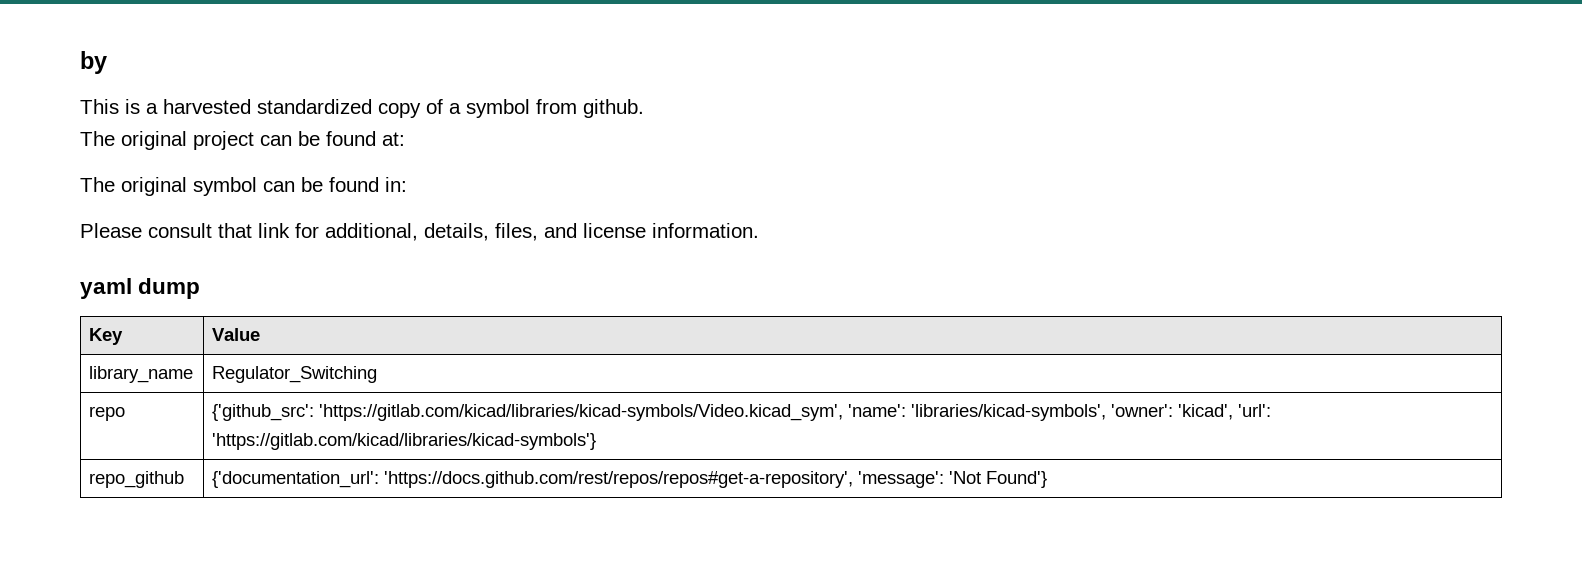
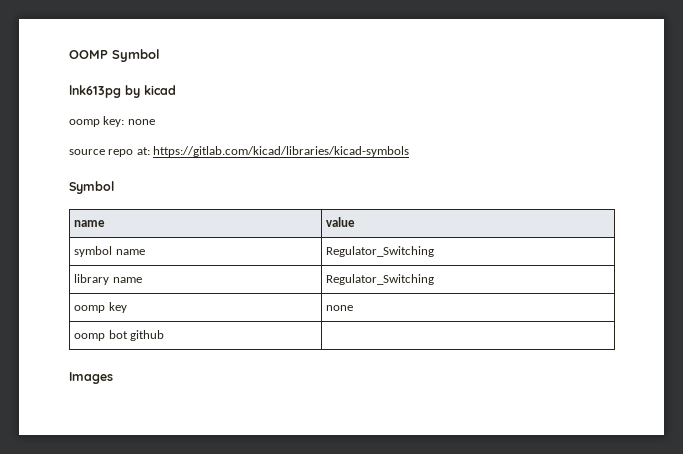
[80,51,107,74] [80,99,644,118] [80,131,405,150] [80,177,407,196] [80,223,759,241] [80,278,201,299] [89,328,124,345] [212,328,261,341] [89,366,194,383] [212,366,378,383] [89,406,126,421] [212,404,1272,421] [212,433,597,450] [89,471,185,488] [212,471,1048,488] by // This is a harvested standardized copy of a symbol from github. // The original project can be found at: // The original symbol can be found in: // Please consult that link for additional, details, files, and license information. // yaml dump // Key | Value // library_name | Regulator_Switching // repo | {'github_src': 'https://gitlab.com/kicad/libraries/kicad-symbols/Video.kicad_sym', 'name': 'libraries/kicad-symbols', 'owner': 'kicad', 'url': 'https://gitlab.com/kicad/libraries/kicad-symbols'} // repo_github | {'documentation_url': 'https://docs.github.com/rest/repos/repos#get-a-repository', 'message': 'Not Found'} -> [69,49,160,62] [69,85,176,98] [69,116,155,127] [69,146,410,157] [69,181,114,194] [74,220,106,227] [326,217,356,227] [74,246,145,257] [326,246,435,257] [74,274,142,285] [326,274,435,285] [74,302,127,313] [326,305,354,311] [74,330,165,341] [69,372,113,384] OOMP Symbol // lnk613pg by kicad // oomp key: none // source repo at: https://gitlab.com/kicad/libraries/kicad-symbols // Symbol // name | value // symbol name | Regulator_Switching // library name | Regulator_Switching // oomp key | none // oomp bot github | // Images

